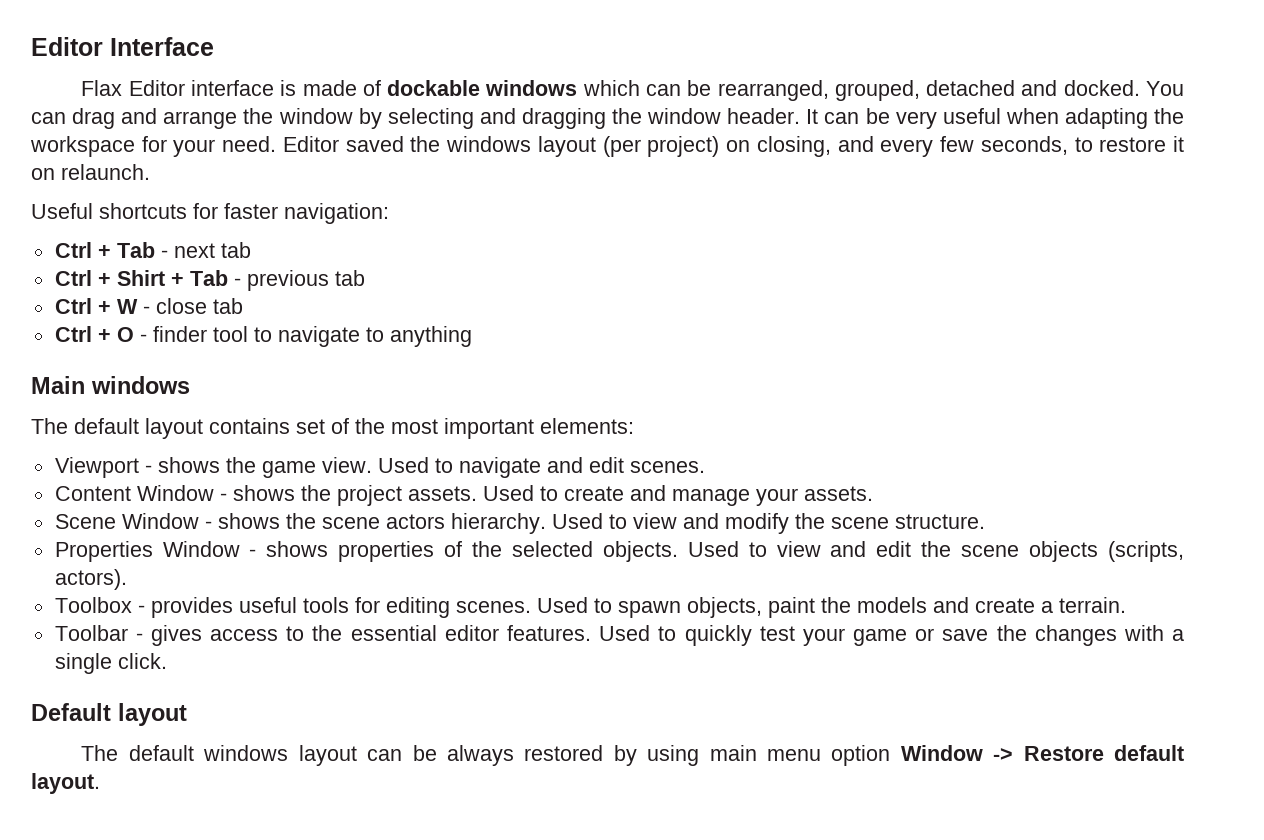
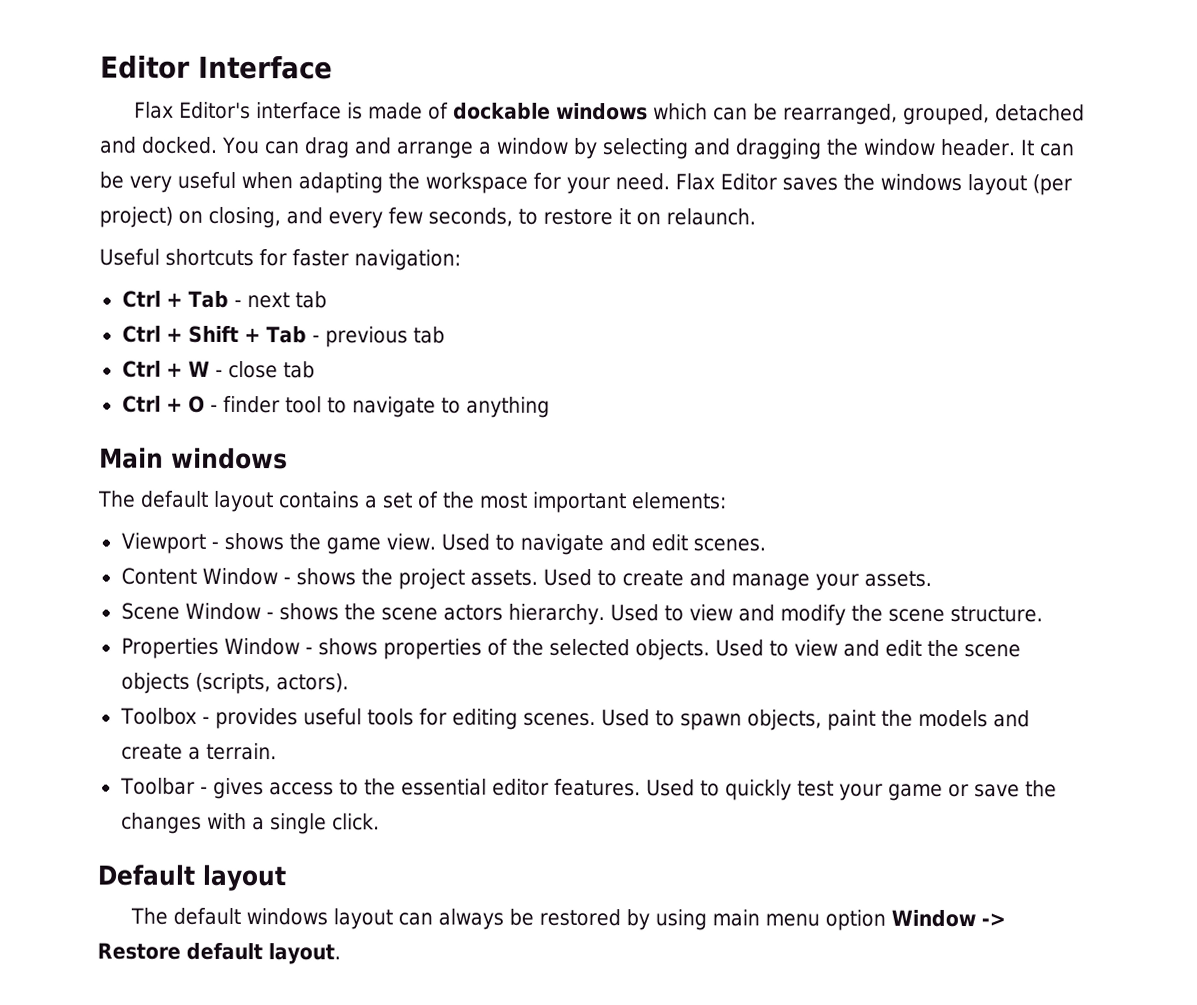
[128,80,185,96] Editor -> [179,101,252,120] Editor's
[243,108,274,124] the -> [477,141,492,155] a
[282,136,404,152] Editor saved -> [675,173,838,191] Flax Editor saves
[116,270,165,286] Shirt -> [187,325,239,343] Shift
(290, 426) none -> [364,495,378,509] a
[412,745,514,766] be always -> [438,908,535,930] always be

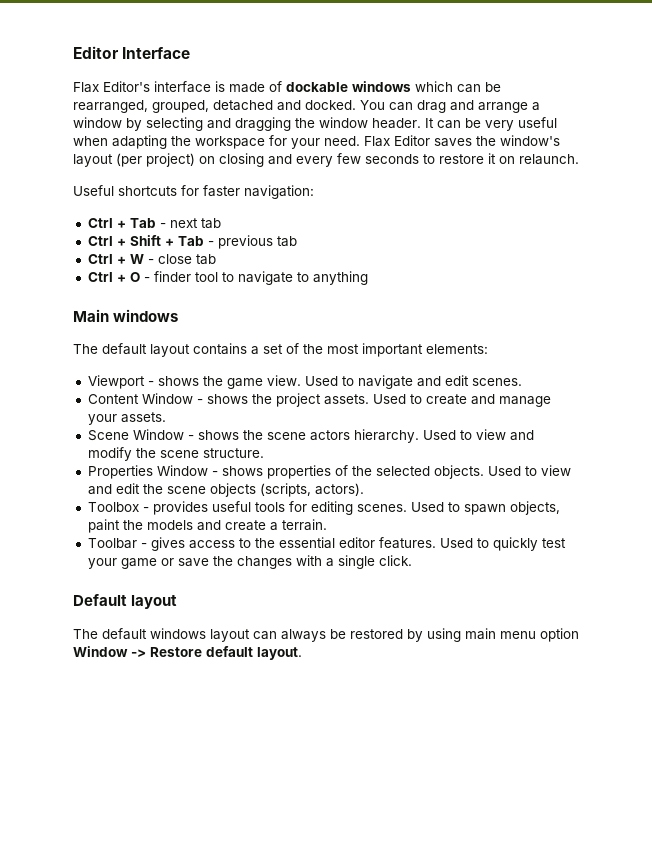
[880,173,962,192] windows -> [500,135,560,146] window's
[208,206,281,229] closing, -> [219,153,264,167] closing
[428,207,513,227] seconds, -> [365,154,419,164] seconds

